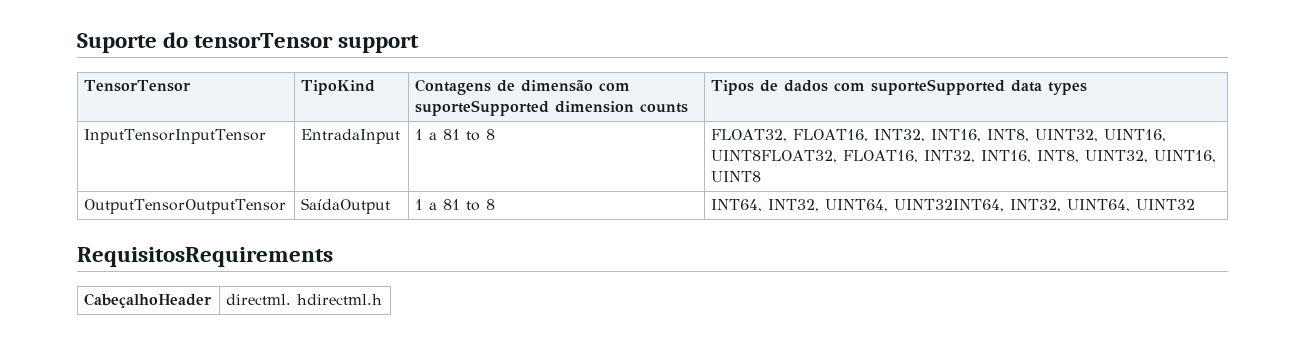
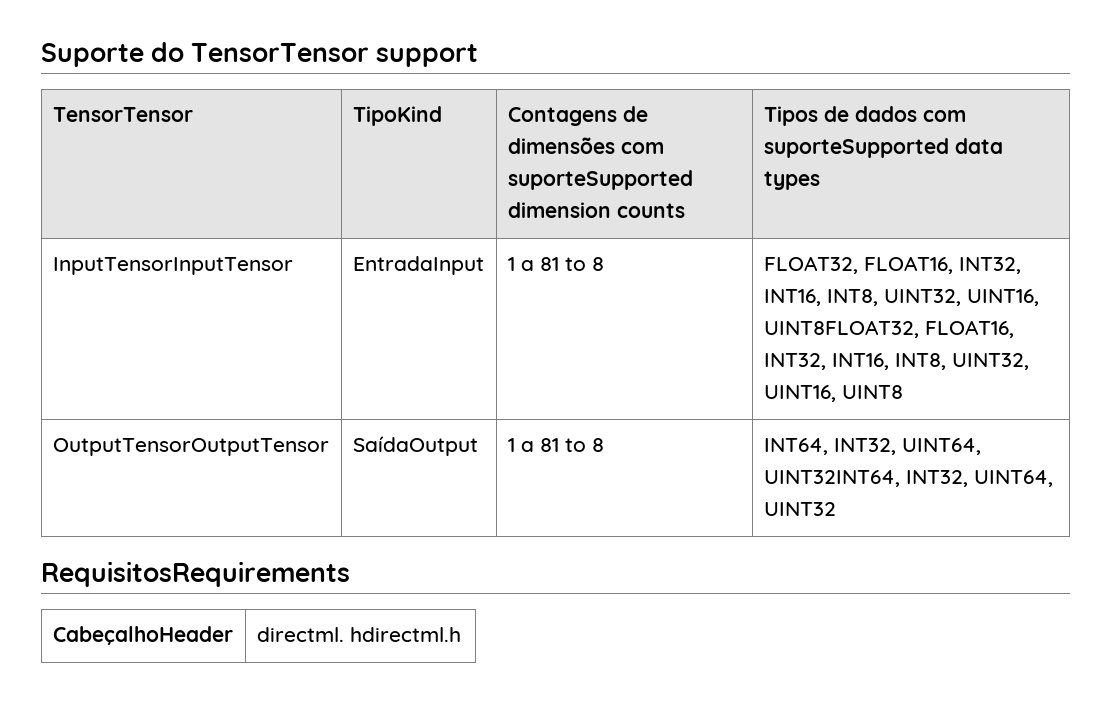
[194,33,334,48] tensorTensor -> [191,43,370,62] TensorTensor
[521,79,594,92] dimensão -> [507,137,615,154] dimensões

